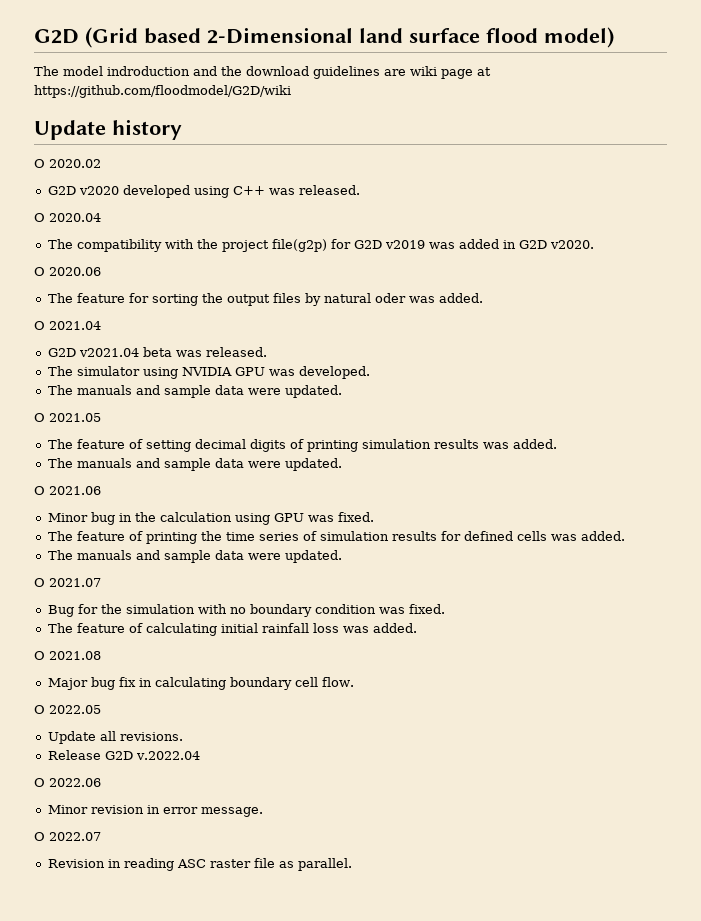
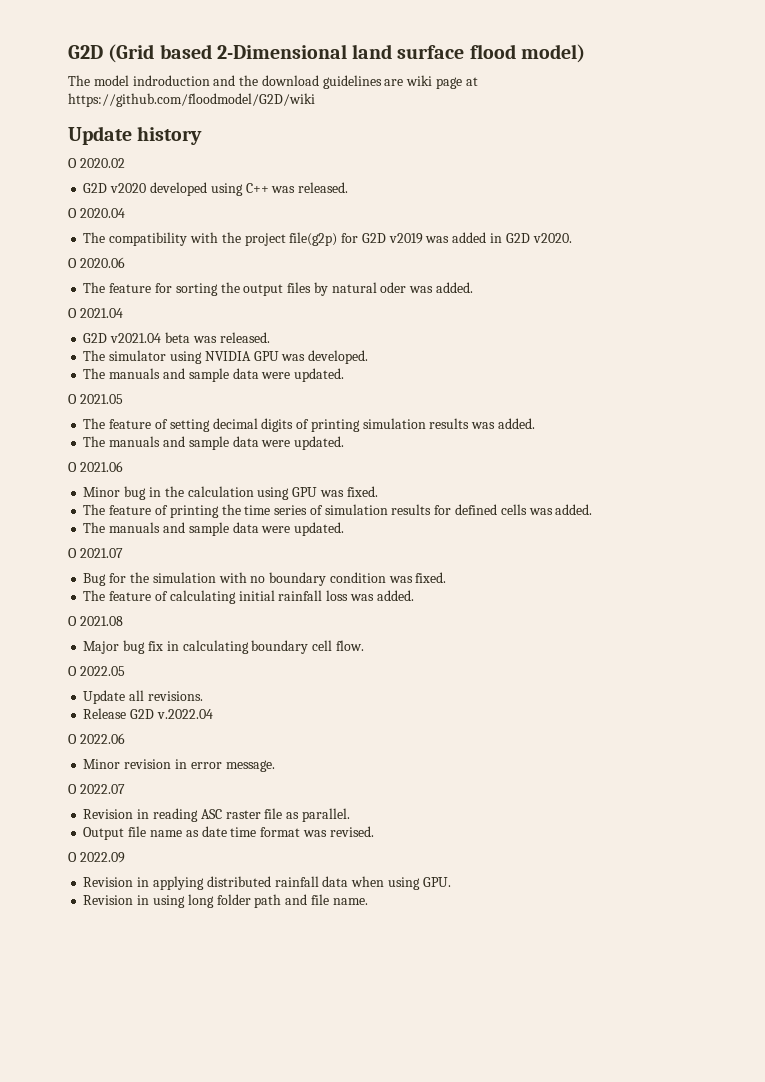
(352, 864) none -> [83,826,374,840] [68,852,125,863] [83,876,451,890] [83,894,368,908] // Output file name as date time format was revised. // O 2022.09 // Revision in applying distributed rainfall data when using GPU. // Revision in using long folder path and file name.

